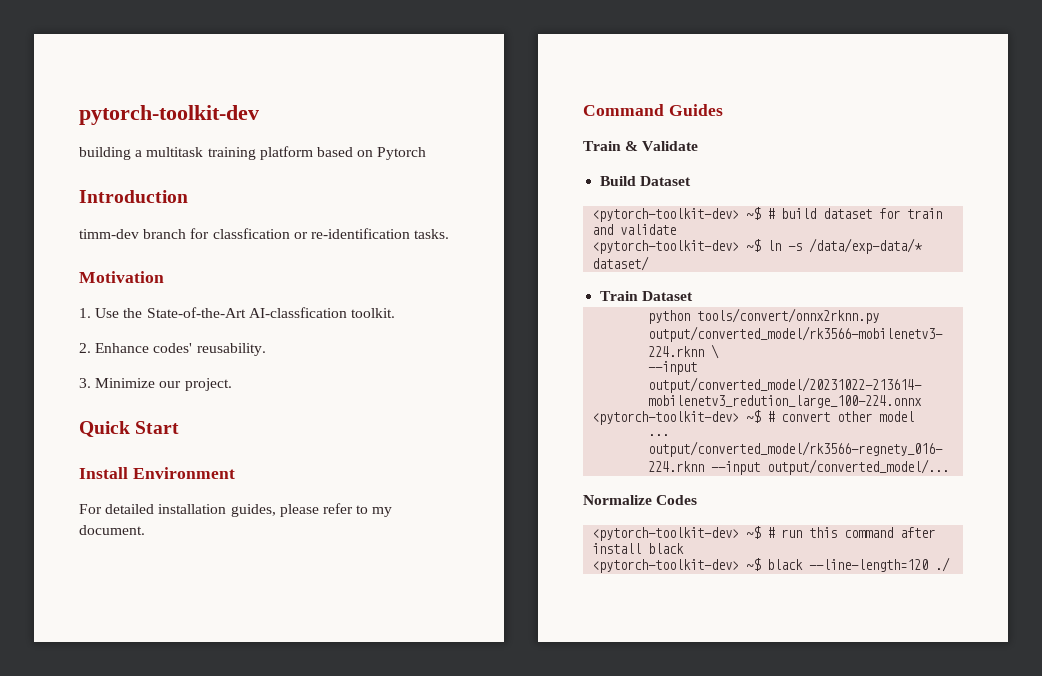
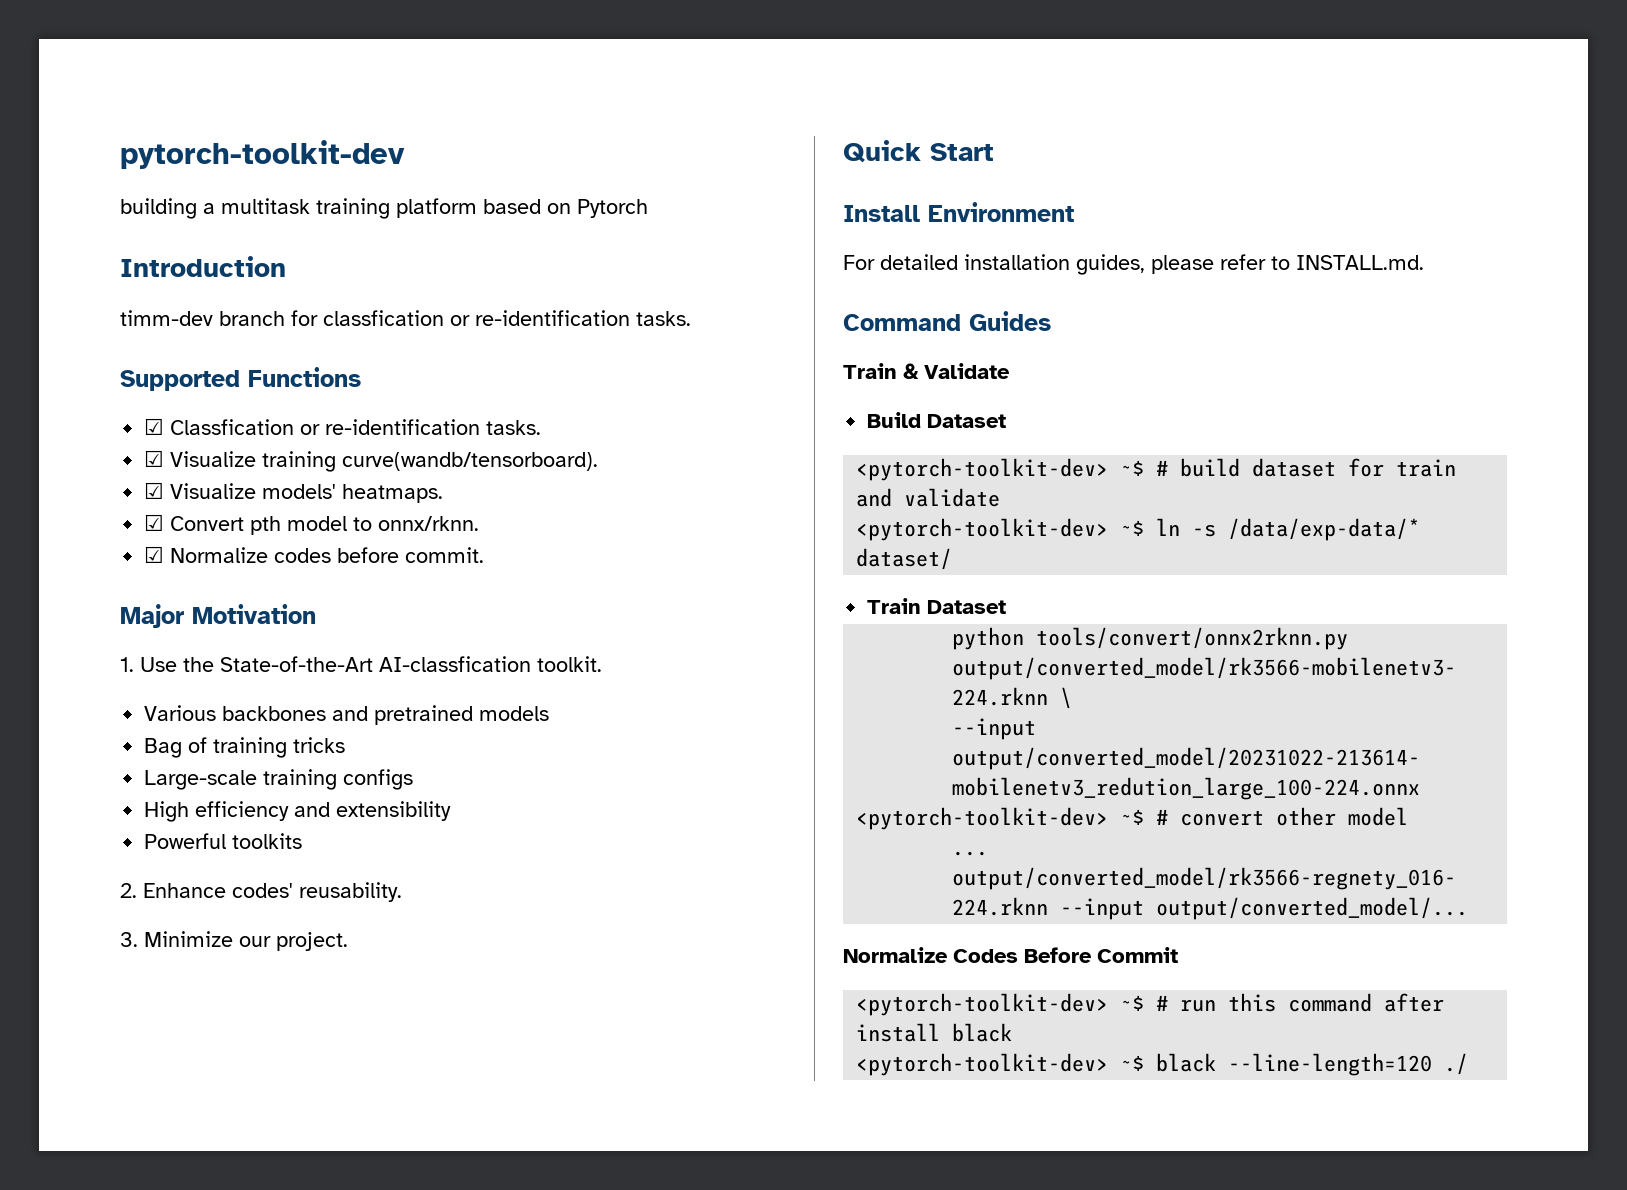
(450, 234) none -> [120,367,361,391] [144,418,542,435] [144,450,599,472] [144,482,444,503] [144,514,480,535] [144,546,485,563] [120,604,184,628] Supported Functions // ☑ Classfication or re-identification tasks. // ☑ Visualize training curve(wandb/tensorboard). // ☑ Visualize models' heatmaps. // ☑ Convert pth model to onnx/rknn. // ☑ Normalize codes before commit. // Major
(395, 313) none -> [144,705,550,725] [144,737,346,758] [144,769,414,790] [144,801,452,822] [144,833,303,849] // Various backbones and pretrained models // Bag of training tricks // Large-scale training configs // High efficiency and extensibility // Powerful toolkits
[372,507,393,517] [79,525,145,535] my document. -> [1296,255,1424,270] INSTALL.md.
(698, 500) none -> [1024,947,1178,963] Before Commit

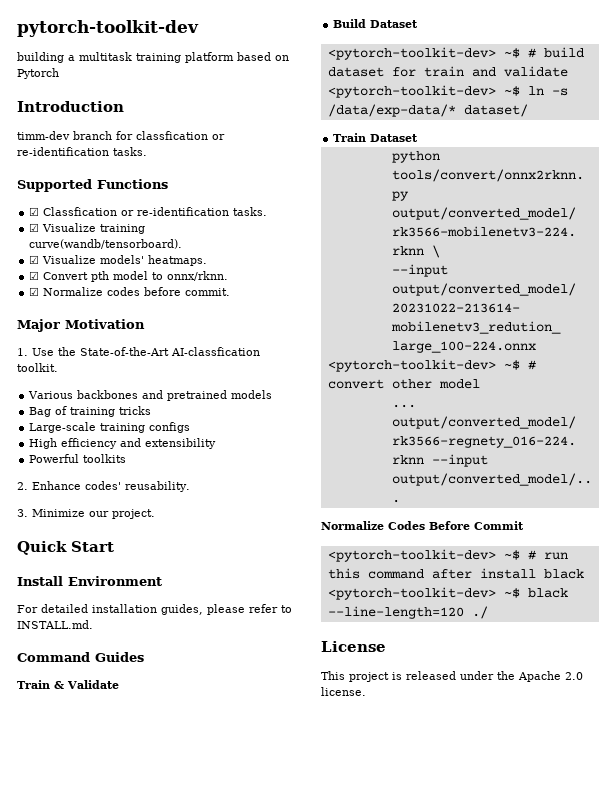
(1469, 1064) none -> [321,641,386,652] [321,671,583,682] [321,687,366,696] // License // This project is released under the Apache 2.0 license.

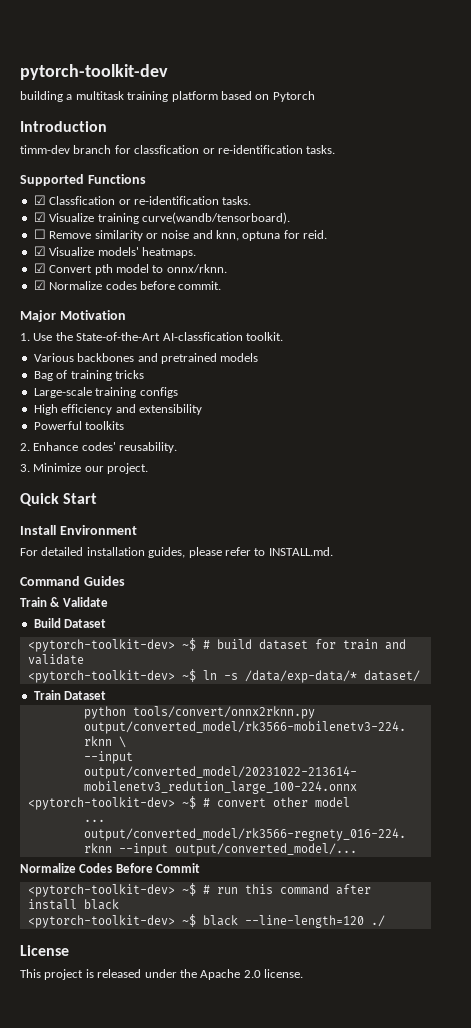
(183, 244) none -> [33,229,328,241] // ☐ Remove similarity or noise and knn, optuna for reid.

